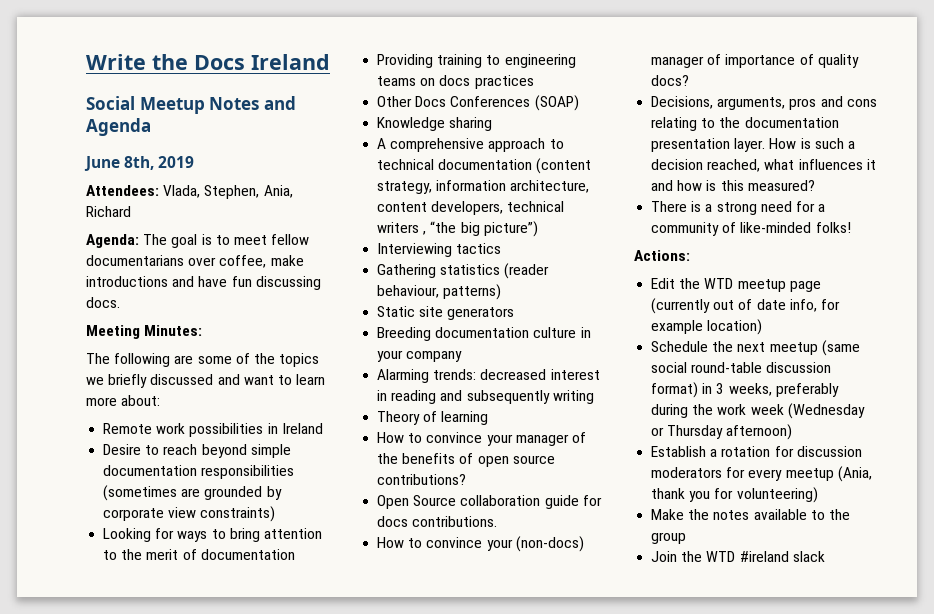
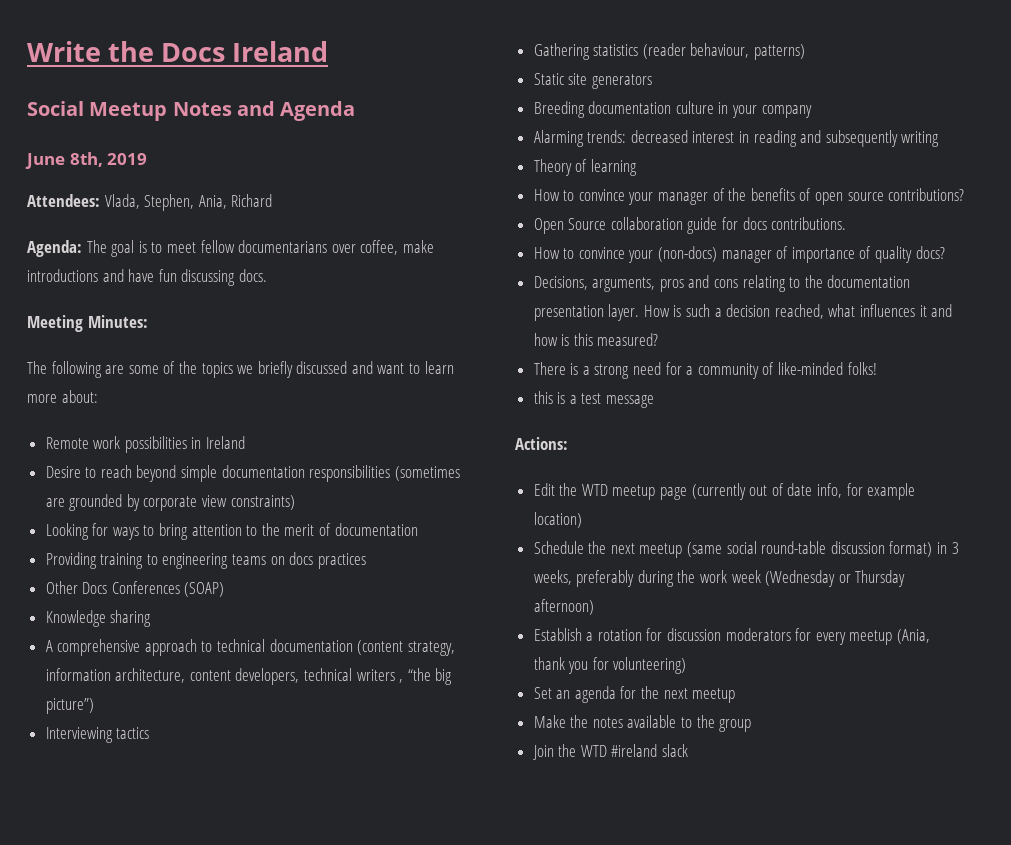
(851, 227) none -> [533,391,655,408] // this is a test message
(818, 495) none -> [533,686,736,703] // Set an agenda for the next meetup

